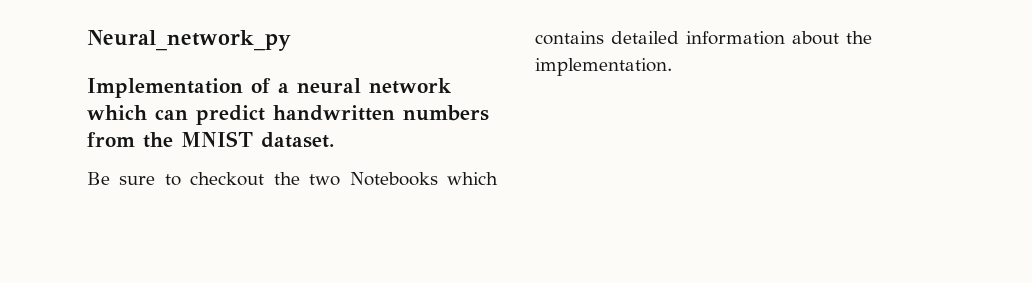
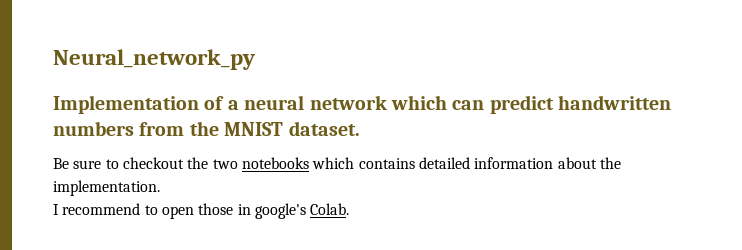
[349,172,438,186] Notebooks -> [241,157,309,169] notebooks
(672, 67) none -> [53,203,350,219] // I recommend to open those in google's Colab.

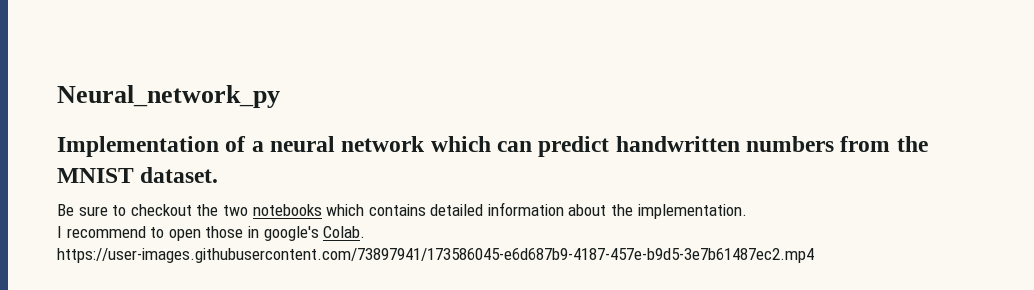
(350, 209) none -> [57,248,814,263] https://user-images.githubusercontent.com/73897941/173586045-e6d687b9-4187-457e-b9d5-3e7b61487ec2.mp4

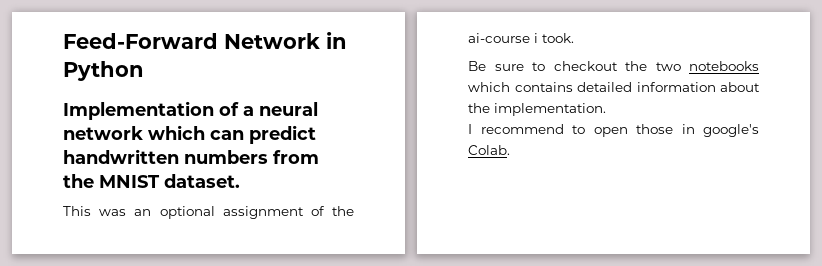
[57,85,280,108] Neural_network_py -> [63,32,347,49] [63,61,144,81] Feed-Forward Network in Python
(219, 175) none -> [63,206,354,219] [468,33,574,43] // This was an optional assignment of the ai-course i took.
[57,248,814,263] https://user-images.githubusercontent.com/73897941/173586045-e6d687b9-4187-457e-b9d5-3e7b61487ec2.mp4 -> (510, 150) none

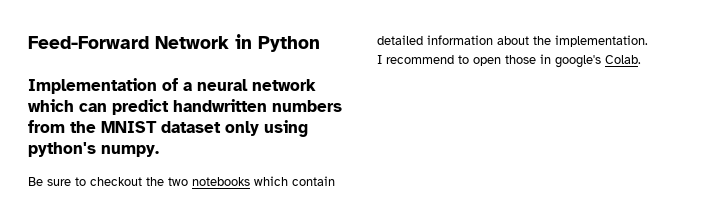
[164,174,240,188] [63,206,354,219] [468,33,574,43] dataset. // This was an optional assignment of the ai-course i took. -> [161,120,308,137] [28,142,159,157] dataset only using python's numpy.
[514,82,573,92] contains -> [292,176,335,186] contain

